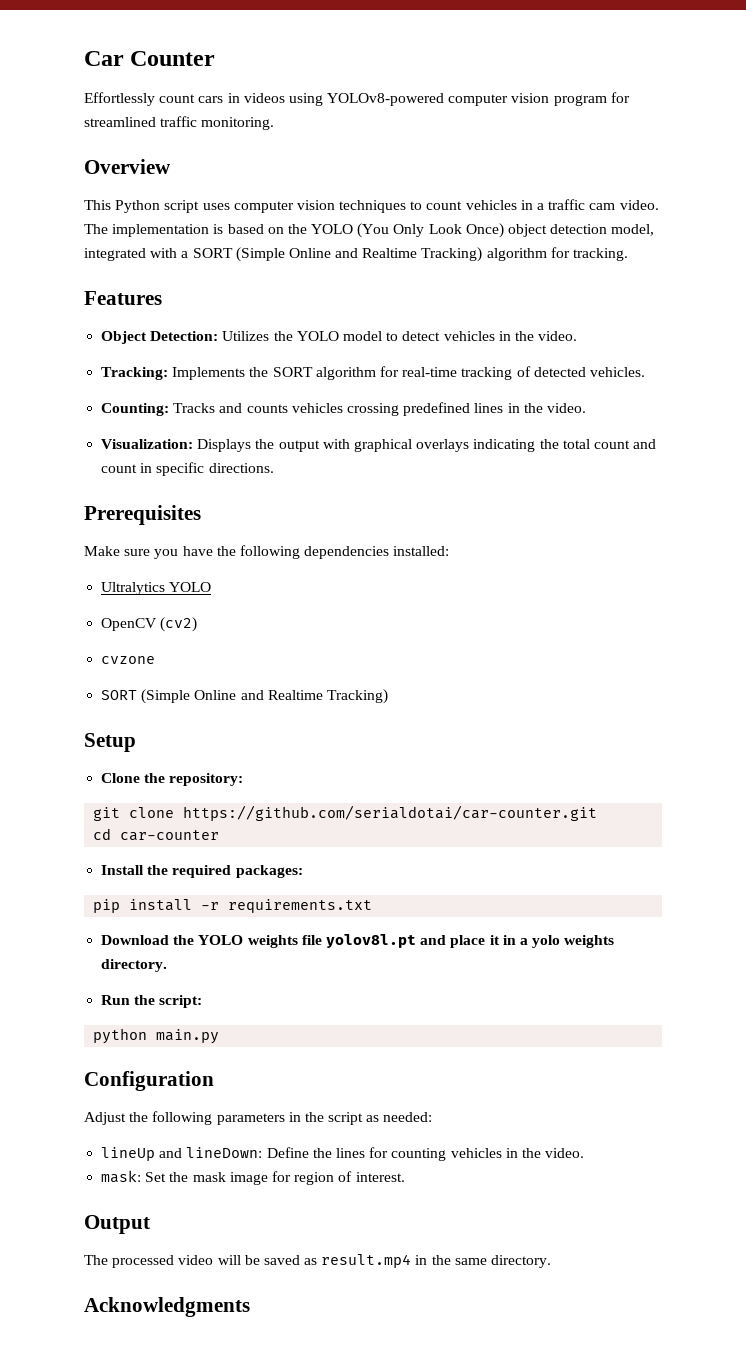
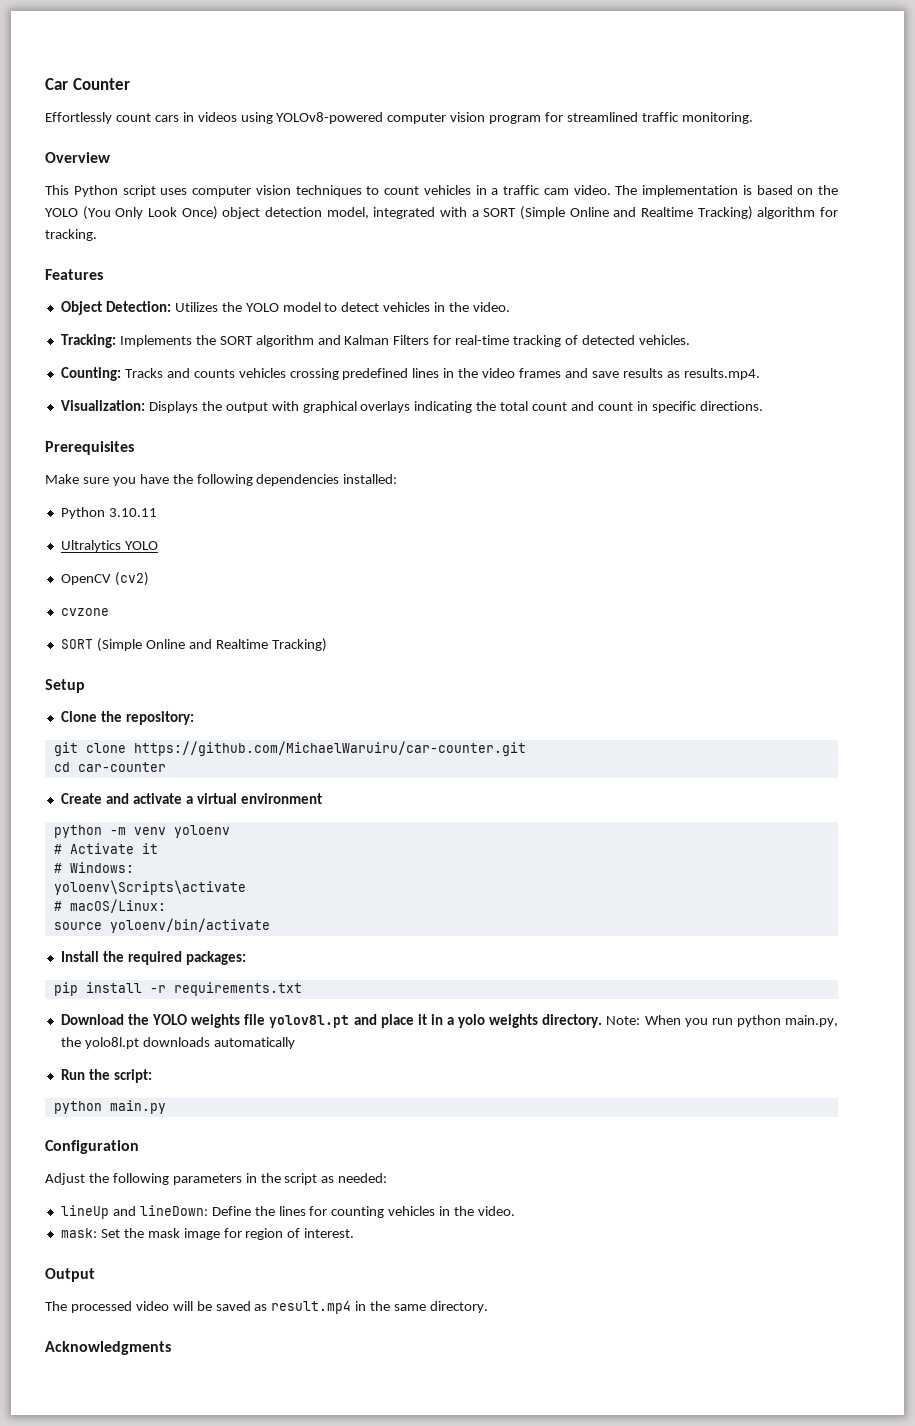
(376, 373) none -> [317,335,430,345] and Kalman Filters
[546,403,586,413] video. -> [482,368,760,380] video frames and save results as results.mp4.
(450, 551) none -> [60,507,157,519] // Python 3.10.11
[183,805,598,821] https://github.com/serialdotai/car-counter.git -> [133,741,526,756] https://github.com/MichaelWaruiru/car-counter.git
(220, 835) none -> [60,793,322,804] [53,825,230,838] [53,843,158,854] [53,862,134,873] [53,880,246,895] [53,899,166,913] [53,918,270,933] // Create and activate a virtual environment // python -m venv yoloenv // # Activate it // # Windows: // yoloenv\Scripts\activate // # macOS/Linux: // source yoloenv/bin/activate
(168, 965) none -> [606,1015,839,1027] [60,1037,295,1049] Note: When you run python main.py, the yolo8l.pt downloads automatically

